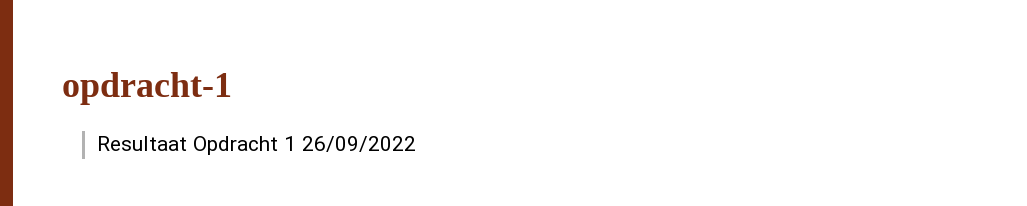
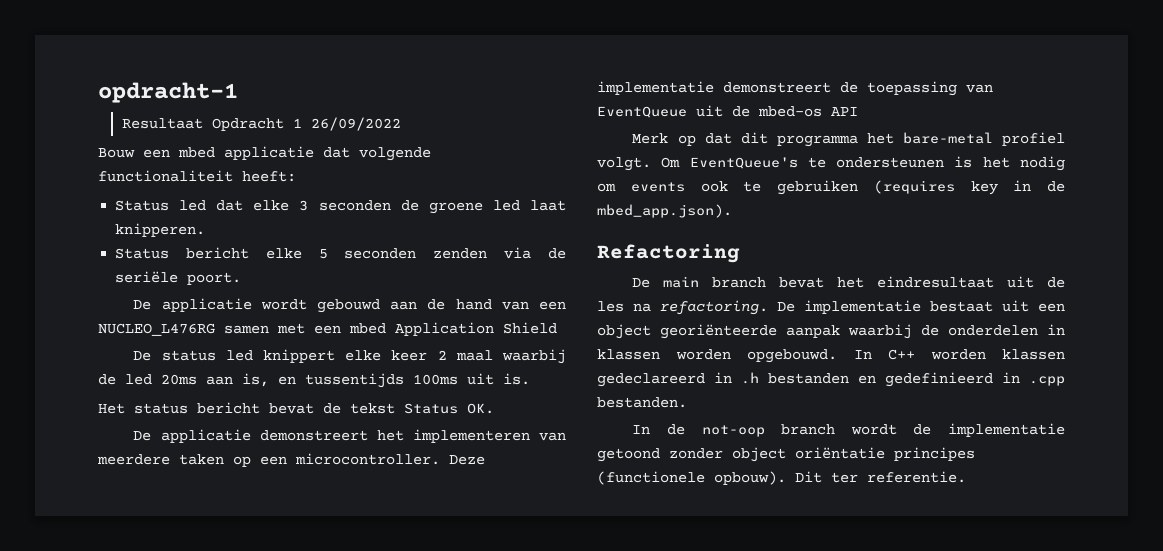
(416, 144) none -> [98,146,431,161] [98,170,296,182] [115,200,566,214] [115,223,206,237] [115,247,566,259] [115,271,242,285] [133,298,566,313] [98,322,557,336] [133,349,566,364] [98,373,530,388] [98,402,494,414] [133,429,566,443] [97,453,485,467] [597,81,993,96] [597,105,858,118] [632,132,1065,147] [597,156,1065,171] [597,180,1065,195] [597,204,732,218] [597,244,740,263] [632,276,1065,288] [597,300,1065,315] [597,324,1065,339] [597,349,1065,363] [597,372,1065,387] [597,397,687,408] [632,423,1065,437] [597,447,975,462] [597,471,966,485] // Bouw een mbed applicatie dat volgende functionaliteit heeft: // Status led dat elke 3 seconden de groene led laat knipperen. // Status bericht elke 5 seconden zenden via de seriële poort. // De applicatie wordt gebouwd aan de hand van een NUCLEO_L476RG samen met een mbed Application Shield // De status led knippert elke keer 2 maal waarbij de led 20ms aan is, en tussentijds 100ms uit is. // Het status bericht bevat de tekst Status OK. // De applicatie demonstreert het implementeren van meerdere taken op een microcontroller. Deze implementatie demonstreert de toepassing van EventQueue uit de mbed-os API // Merk op dat dit programma het bare-metal profiel volgt. Om EventQueue's te ondersteunen is het nodig om events ook te gebruiken (requires key in de mbed_app.json). // Refactoring // De main branch bevat het eindresultaat uit de les na refactoring. De implementatie bestaat uit een object georiënteerde aanpak waarbij de onderdelen in klassen worden opgebouwd. In C++ worden klassen gedeclareerd in .h bestanden en gedefinieerd in .cpp bestanden. // In de not-oop branch wordt de implementatie getoond zonder object oriëntatie principes (functionele opbouw). Dit ter referentie.

